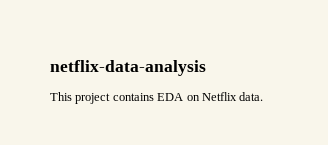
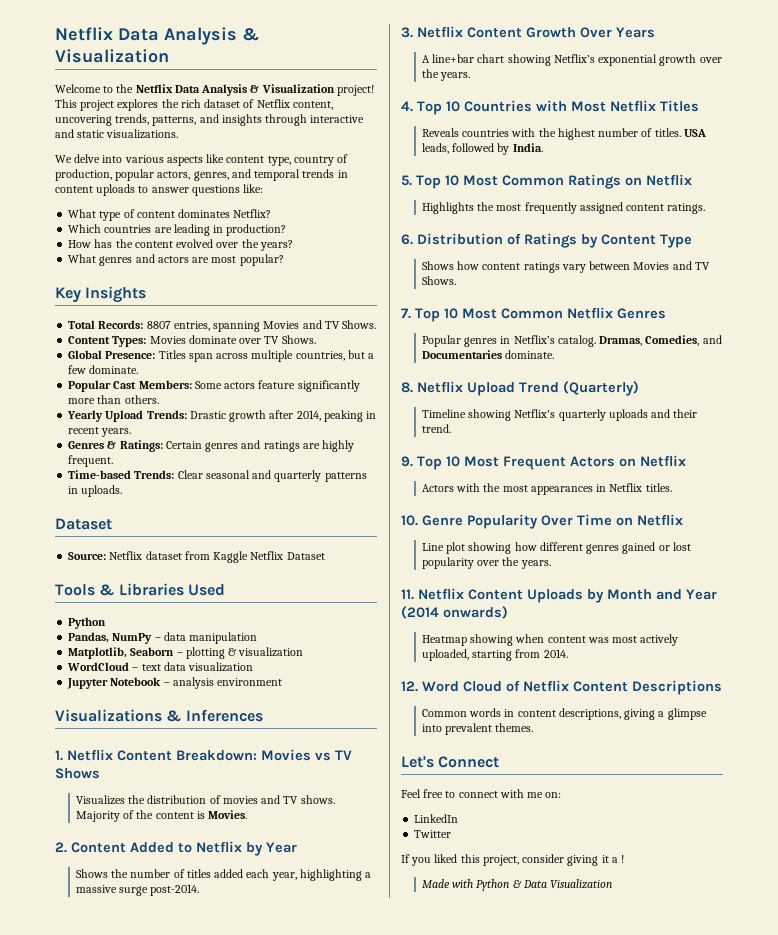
[50,60,206,76] [50,92,264,104] netflix-data-analysis // This project contains EDA on Netflix data. -> [55,27,259,45] [55,49,169,63] [55,84,374,96] [55,99,333,111] [55,114,365,126] [55,129,179,139] [55,154,349,166] [55,169,348,181] [55,184,264,196] [68,209,272,221] [68,224,287,236] [68,239,293,251] [68,254,284,266] [55,286,147,303] [68,320,377,332] [68,335,316,347] [68,350,375,362] [68,365,139,374] [68,380,360,392] [68,395,159,404] [67,410,377,422] [68,427,132,437] [68,440,355,452] [68,455,114,467] [68,470,367,482] [68,485,123,497] [55,518,112,530] [68,551,325,563] [55,583,225,596] [68,617,107,629] [68,632,258,644] [68,647,304,659] [67,662,254,672] [67,677,283,689] [55,709,263,722] [55,749,352,761] [55,768,100,779] [75,795,335,805] [75,810,248,822] [55,841,297,856] [75,869,372,881] [75,884,200,896] [401,26,655,38] [421,54,722,66] [421,69,471,81] [401,100,699,115] [421,128,706,140] [421,143,543,155] [401,174,692,189] [421,202,706,214] [401,233,692,248] [421,261,710,273] [421,276,456,285] [401,307,666,322] [421,335,722,347] [421,350,555,359] [401,381,639,396] [421,409,698,421] [421,424,451,433] [401,455,686,470] [421,483,672,495] [401,514,683,529] [421,542,691,554] [421,557,551,569] [401,588,717,603] [401,606,508,619] [421,634,679,646] [421,649,568,661] [401,680,722,695] [421,708,707,720] [421,723,534,735] [401,756,500,768] [401,789,562,798] [414,814,459,823] [414,830,452,838] [401,854,625,866] [421,879,613,891] Netflix Data Analysis & Visualization // Welcome to the Netflix Data Analysis & Visualization project! This project explores the rich dataset of Netflix content, uncovering trends, patterns, and insights through interactive and static visualizations. // We delve into various aspects like content type, country of production, popular actors, genres, and temporal trends in content uploads to answer questions like: // What type of content dominates Netflix? // Which countries are leading in production? // How has the content evolved over the years? // What genres and actors are most popular? // Key Insights // Total Records: 8807 entries, spanning Movies and TV Shows. // Content Types: Movies dominate over TV Shows. // Global Presence: Titles span across multiple countries, but a few dominate. // Popular Cast Members: Some actors feature significantly more than others. // Yearly Upload Trends: Drastic growth after 2014, peaking in recent years. // Genres & Ratings: Certain genres and ratings are highly frequent. // Time-based Trends: Clear seasonal and quarterly patterns in uploads. // Dataset // Source: Netflix dataset from Kaggle Netflix Dataset // Tools & Libraries Used // Python // Pandas, NumPy – data manipulation // Matplotlib, Seaborn – plotting & visualization // WordCloud – text data visualization // Jupyter Notebook – analysis environment // Visualizations & Inferences // 1. Netflix Content Breakdown: Movies vs TV Shows // Visualizes the distribution of movies and TV shows. Majority of the content is Movies. // 2. Content Added to Netflix by Year // Shows the number of titles added each year, highlighting a massive surge post-2014. // 3. Netflix Content Growth Over Years // A line+bar chart showing Netflix’s exponential growth over the years. // 4. Top 10 Countries with Most Netflix Titles // Reveals countries with the highest number of titles. USA leads, followed by India. // 5. Top 10 Most Common Ratings on Netflix // Highlights the most frequently assigned content ratings. // 6. Distribution of Ratings by Content Type // Shows how content ratings vary between Movies and TV Shows. // 7. Top 10 Most Common Netflix Genres // Popular genres in Netflix’s catalog. Dramas, Comedies, and Documentaries dominate. // 8. Netflix Upload Trend (Quarterly) // Timeline showing Netflix's quarterly uploads and their trend. // 9. Top 10 Most Frequent Actors on Netflix // Actors with the most appearances in Netflix titles. // 10. Genre Popularity Over Time on Netflix // Line plot showing how different genres gained or lost popularity over the years. // 11. Netflix Content Uploads by Month and Year (2014 onwards) // Heatmap showing when content was most actively uploaded, starting from 2014. // 12. Word Cloud of Netflix Content Descriptions // Common words in content descriptions, giving a glimpse into prevalent themes. // Let's Connect // Feel free to connect with me on: // LinkedIn // Twitter // If you liked this project, consider giving it a ! // Made with Python & Data Visualization

